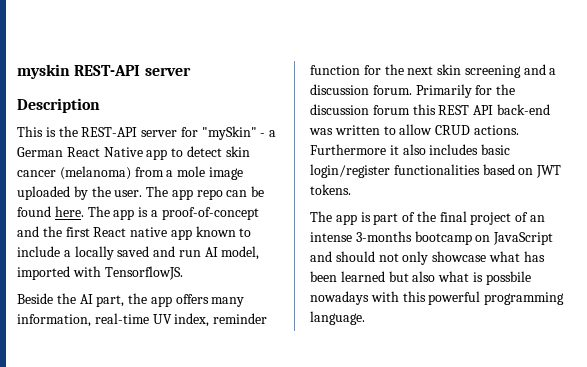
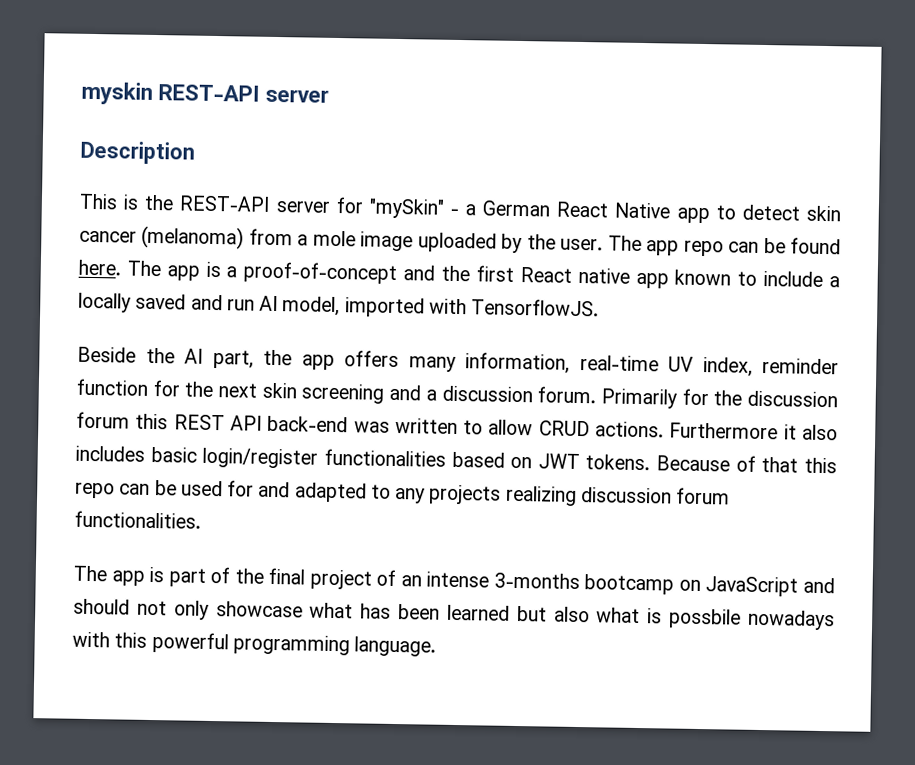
(351, 189) none -> [656,455,837,474] [75,480,731,506] [74,510,201,529] Because of that this repo can be used for and adapted to any projects realizing discussion forum functionalities.

